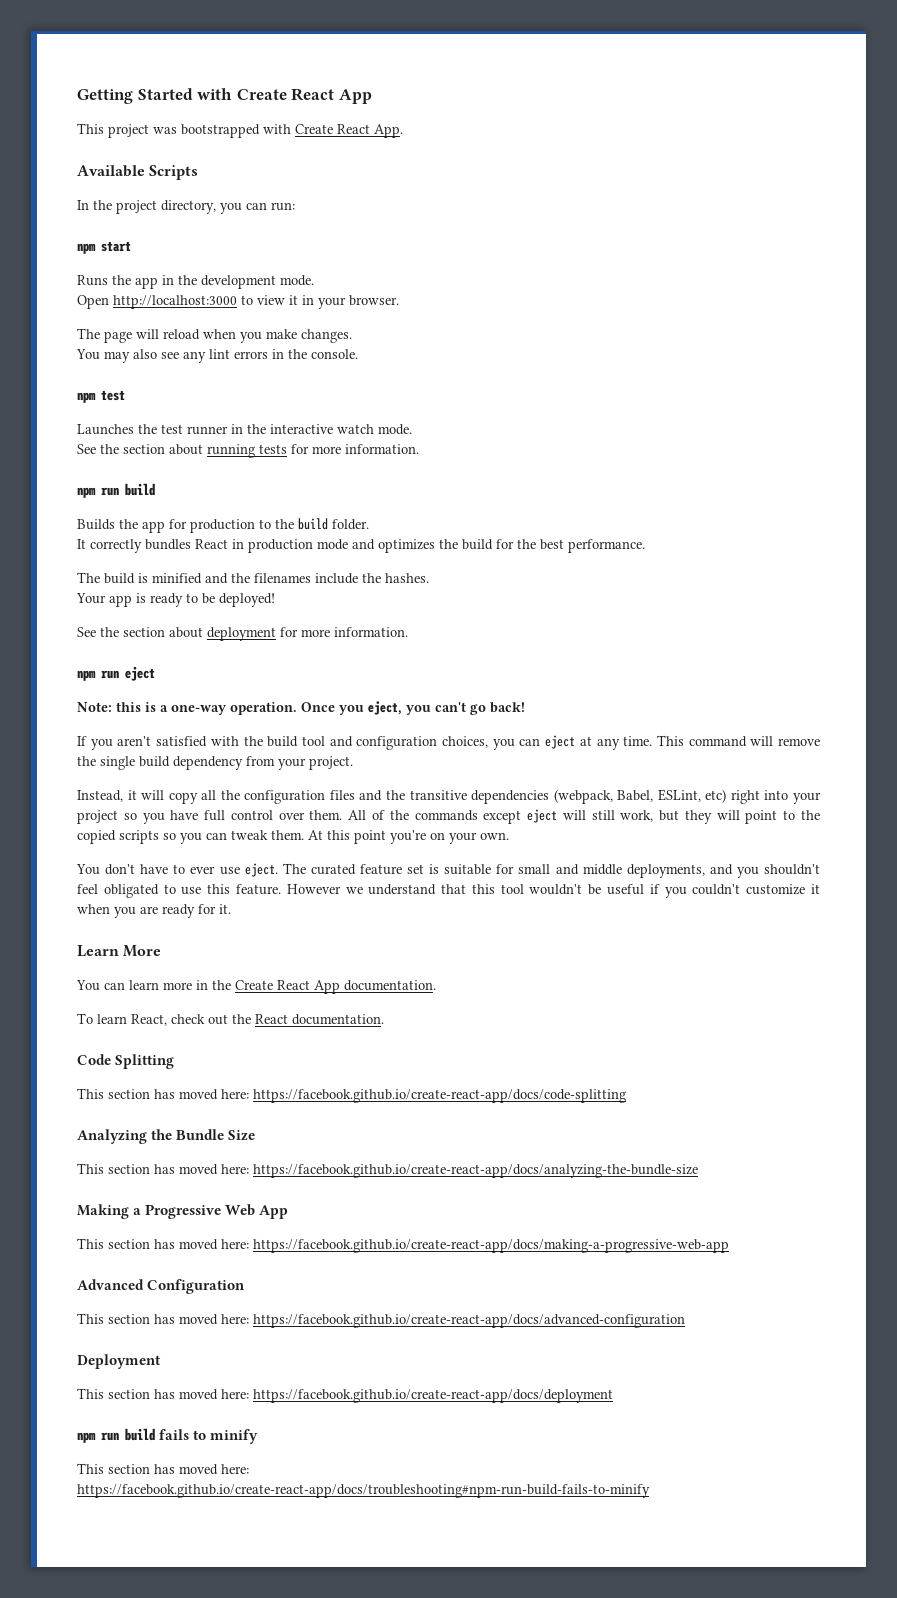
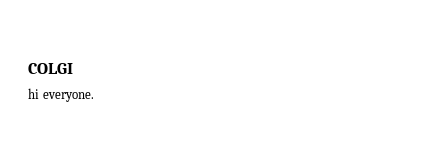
[77,88,372,104] [77,123,403,138] [77,165,199,180] [77,200,295,214] [77,241,131,254] [77,275,314,289] [77,295,399,309] [77,328,352,343] [76,349,358,363] [77,390,125,403] [77,424,412,435] [77,444,419,458] [77,483,155,498] [77,518,369,533] [77,539,645,553] [77,572,429,584] [76,593,275,607] [77,627,408,641] [77,666,155,681] [77,701,525,715] [77,735,821,750] [77,756,353,770] [77,789,821,804] [77,809,820,824] [77,830,509,844] [76,863,821,878] [77,884,820,898] [77,904,231,918] [77,945,162,957] [76,980,436,994] [77,1013,384,1026] [77,1054,175,1069] [77,1088,626,1103] [77,1129,256,1144] [77,1163,698,1178] [77,1204,289,1219] [77,1238,729,1253] [77,1279,246,1294] [77,1313,685,1328] [77,1354,161,1369] [77,1388,613,1403] [77,1428,259,1444] [77,1463,249,1475] [77,1484,650,1498] Getting Started with Create React App // This project was bootstrapped with Create React App. // Available Scripts // In the project directory, you can run: // npm start // Runs the app in the development mode. // Open http://localhost:3000 to view it in your browser. // The page will reload when you make changes. // You may also see any lint errors in the console. // npm test // Launches the test runner in the interactive watch mode. // See the section about running tests for more information. // npm run build // Builds the app for production to the build folder. // It correctly bundles React in production mode and optimizes the build for the best performance. // The build is minified and the filenames include the hashes. // Your app is ready to be deployed! // See the section about deployment for more information. // npm run eject // Note: this is a one-way operation. Once you eject, you can't go back! // If you aren't satisfied with the build tool and configuration choices, you can eject at any time. This command will remove the single build dependency from your project. // Instead, it will copy all the configuration files and the transitive dependencies (webpack, Babel, ESLint, etc) right into your project so you have full control over them. All of the commands except eject will still work, but they will point to the copied scripts so you can tweak them. At this point you're on your own. // You don't have to ever use eject. The curated feature set is suitable for small and middle deployments, and you shouldn't feel obligated to use this feature. However we understand that this tool wouldn't be useful if you couldn't customize it when you are ready for it. // Learn More // You can learn more in the Create React App documentation. // To learn React, check out the React documentation. // Code Splitting // This section has moved here: https://facebook.github.io/create-react-app/docs/code-splitting // Analyzing the Bundle Size // This section has moved here: https://facebook.github.io/create-react-app/docs/analyzing-the-bundle-size // Making a Progressive Web App // This section has moved here: https://facebook.github.io/create-react-app/docs/making-a-progressive-web-app // Advanced Configuration // This section has moved here: https://facebook.github.io/create-react-app/docs/advanced-configuration // Deployment // This section has moved here: https://facebook.github.io/create-react-app/docs/deployment // npm run build fails to minify // This section has moved here: https://facebook.github.io/create-react-app/docs/troubleshooting#npm-run-build-fails-to-minify -> [28,63,73,74] [28,88,94,102] COLGI // hi everyone.

